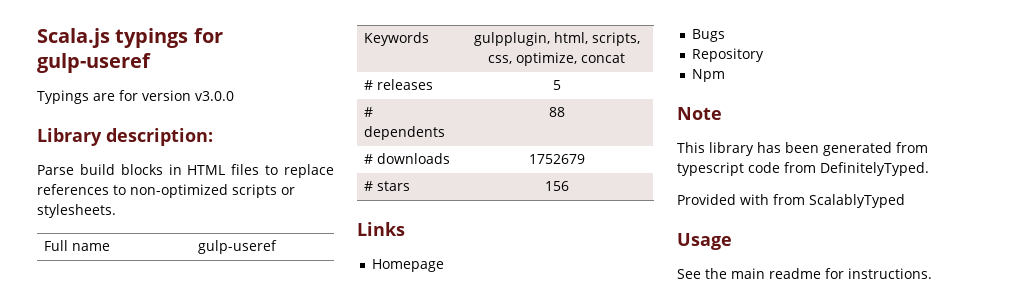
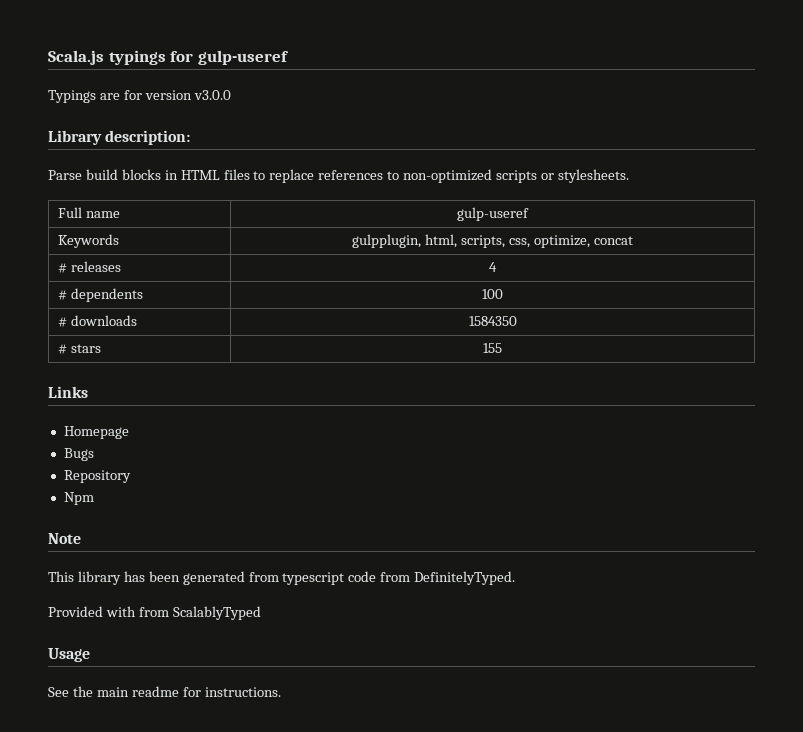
[552,80,561,90] 5 -> [489,262,497,272] 4
[548,107,565,117] 88 -> [482,289,503,299] 100
[528,154,585,164] 1752679 -> [468,316,517,326] 1584350
[544,181,569,191] 156 -> [483,343,502,353] 155

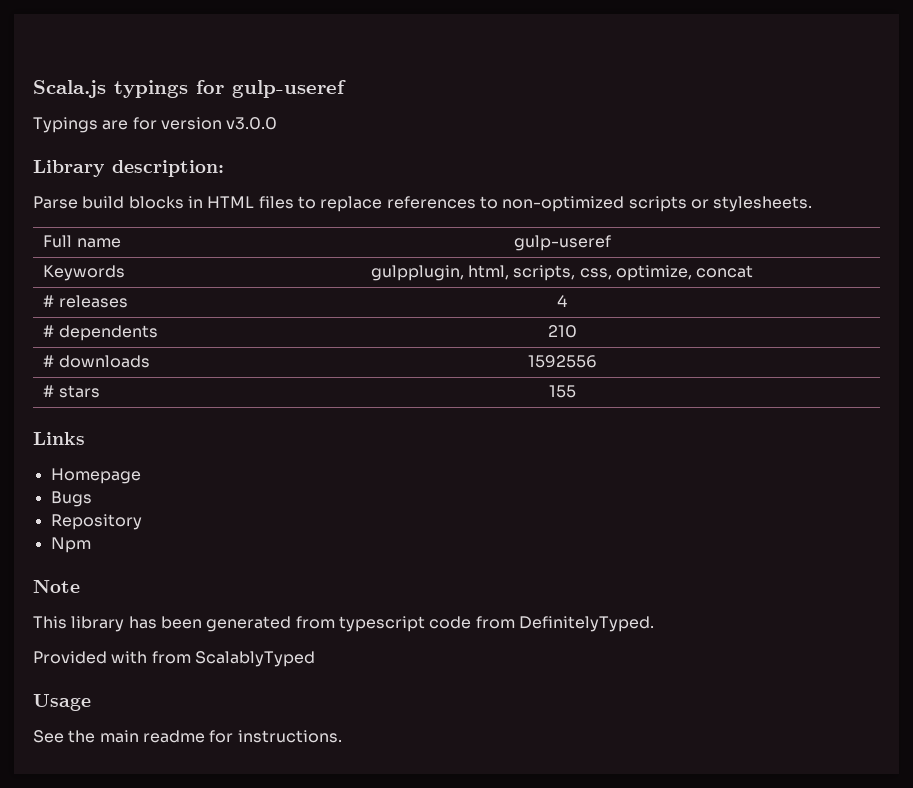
[482,289,503,299] 100 -> [547,325,577,338] 210
[468,316,517,326] 1584350 -> [527,355,597,368] 1592556

